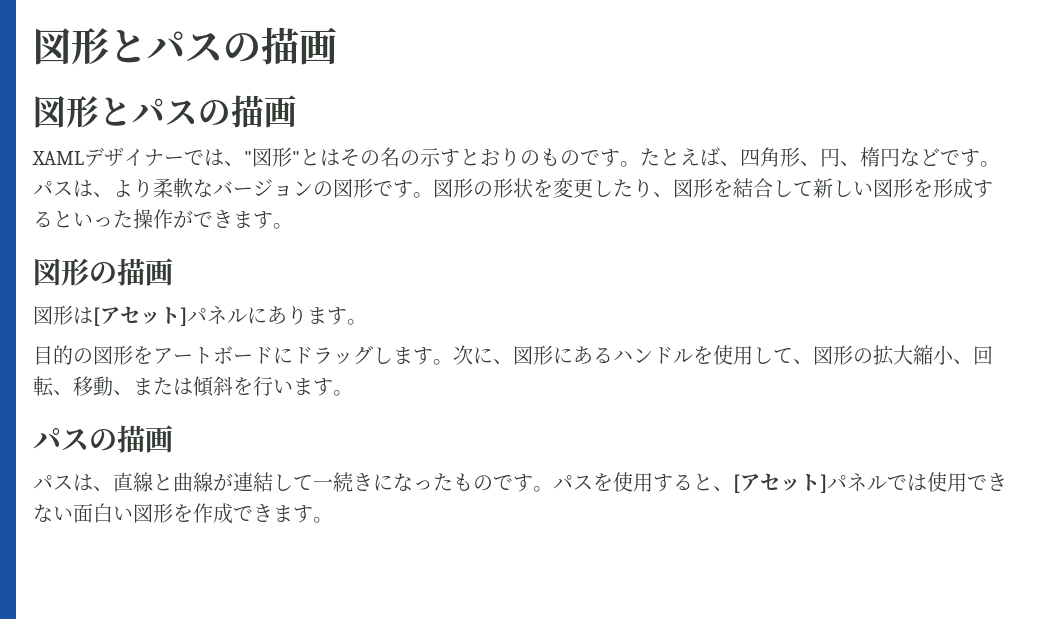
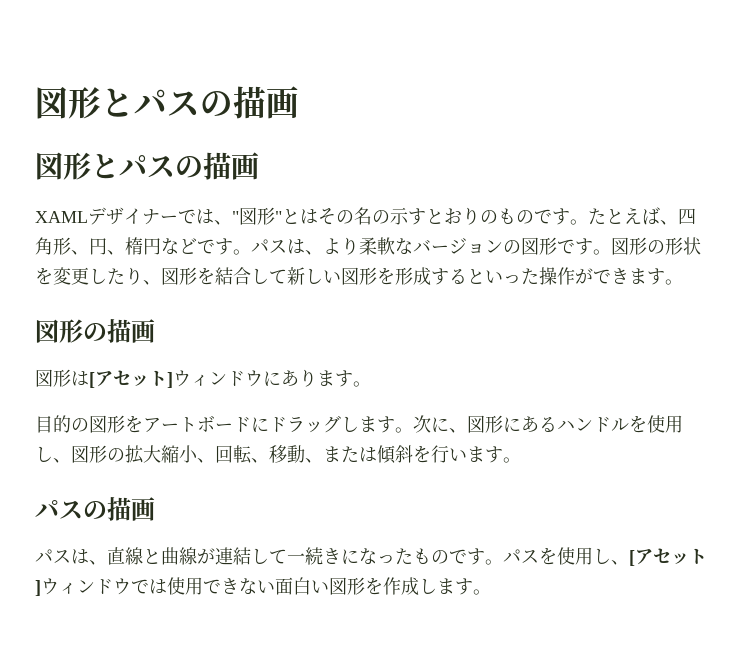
[187,305,247,325] パネル -> [173,370,263,387] ウィンドウ
[773,348,793,363] て -> (53, 454) none
[653,474,713,492] すると -> [593,548,611,564] し
[827,472,887,492] パネル -> [41,578,131,595] ウィンドウ
[233,504,273,522] でき -> [419,578,437,594] し

